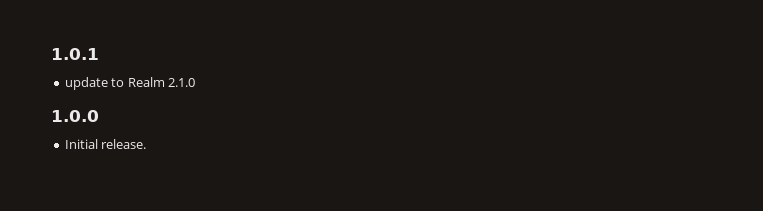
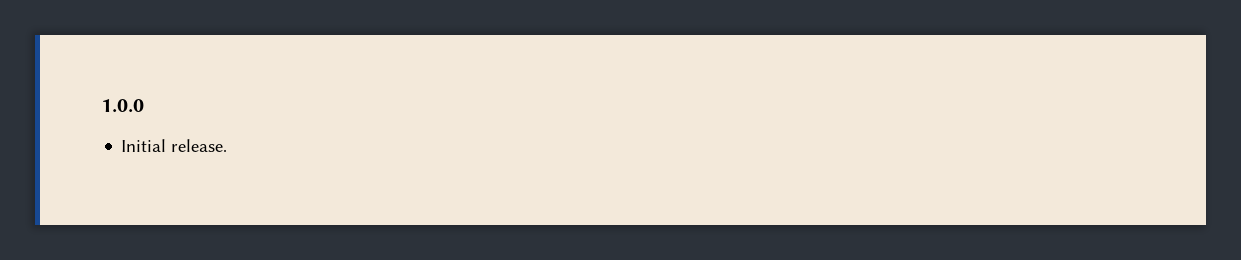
[51,48,99,60] [64,77,195,90] 1.0.1 // update to Realm 2.1.0 // -> (101, 106) none

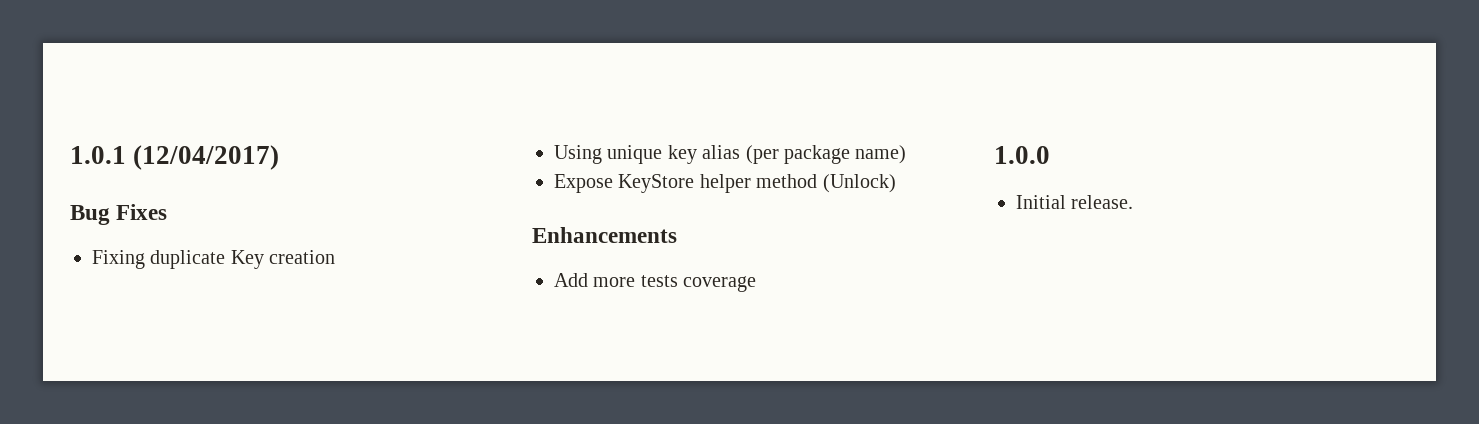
(101, 106) none -> [70,145,280,170] [70,204,168,225] [92,250,336,269] [554,145,907,164] [554,174,896,193] [532,227,677,243] [554,273,757,292] 1.0.1 (12/04/2017) // Bug Fixes // Fixing duplicate Key creation // Using unique key alias (per package name) // Expose KeyStore helper method (Unlock) // Enhancements // Add more tests coverage //

